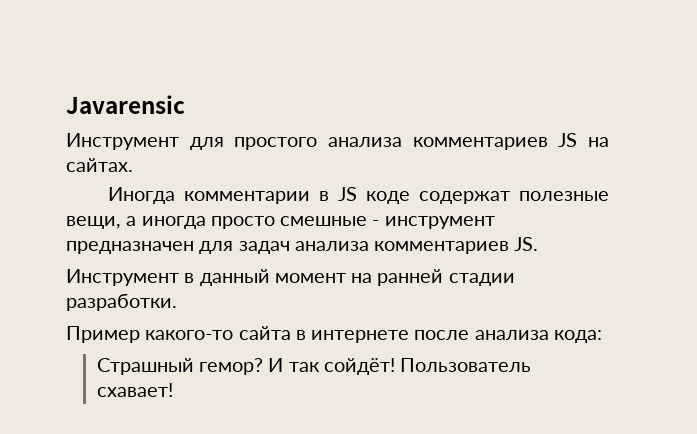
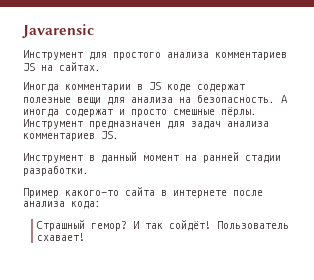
[66,216,495,229] вещи, а иногда просто смешные - инструмент -> [77,94,287,105] [23,107,257,117] [23,119,83,129] вещи для анализа на безопасность. А иногда содержат и просто смешные пёрлы. Инструмент

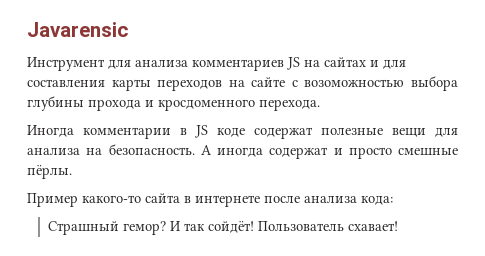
[113,52,161,60] простого -> (131, 64) none
[59,62,101,71] сайтах. -> [324,57,406,69] [27,76,458,91] [27,96,320,111] сайтах и для составления карты переходов на сайте с возоможностью выбора глубины прохода и кросдоменного перехода.
[23,119,269,129] [23,131,119,141] [23,152,281,163] [23,165,89,176] Инструмент предназначен для задач анализа комментариев JS. // Инструмент в данный момент на ранней стадии разработки. -> (72, 172) none

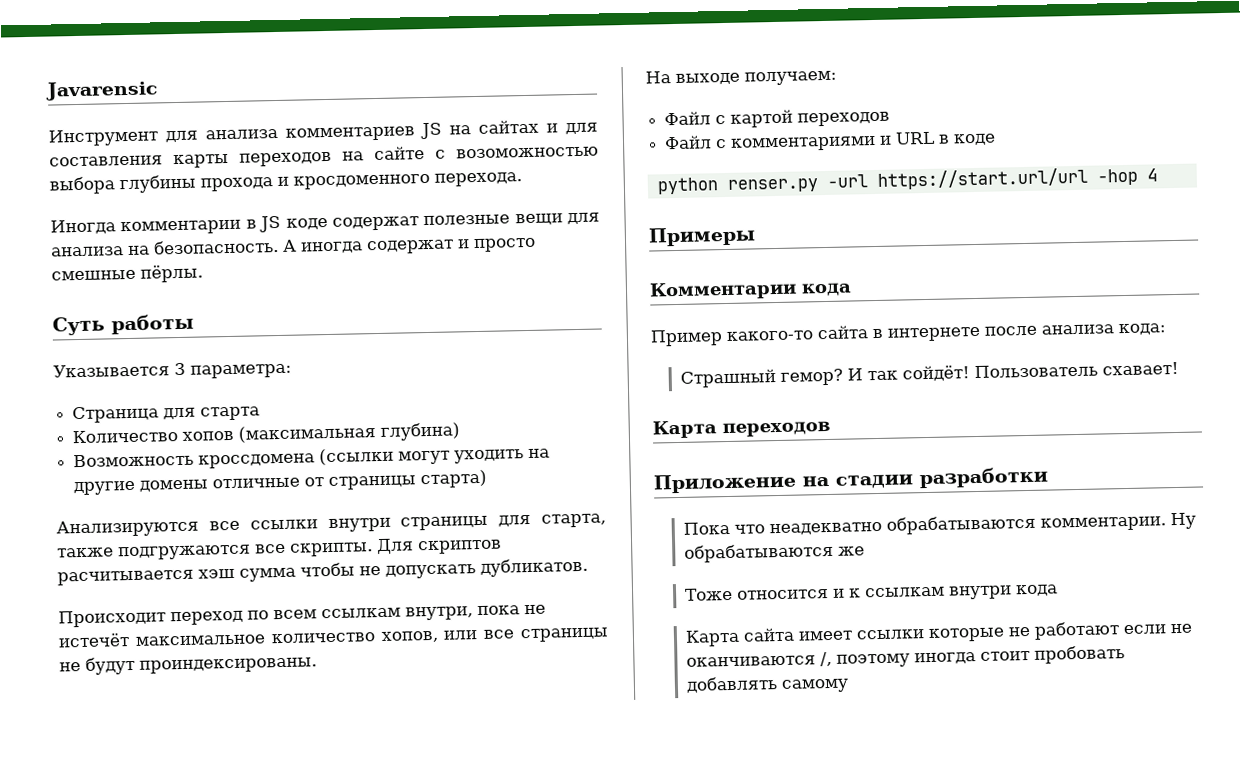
(72, 172) none -> [52,313,194,336] [53,362,292,379] [72,405,261,424] [72,422,461,444] [73,447,551,469] [73,469,488,496] [56,513,606,538] [57,538,502,561] [57,557,588,586] [58,604,546,628] [58,627,609,648] [59,656,317,675] [645,70,837,86] [664,109,891,128] [664,131,997,152] [656,167,1158,195] [648,226,756,247] [649,280,852,301] // Суть работы // Указывается 3 параметра: // Страница для старта // Количество хопов (максимальная глубина) // Возможность кроссдомена (ссылки могут уходить на другие домены отличные от страницы старта) // Анализируются все ссылки внутри страницы для старта, также подгружаются все скрипты. Для скриптов расчитывается хэш сумма чтобы не допускать дубликатов. // Происходит переход по всем ссылкам внутри, пока не истечёт максимальное количество хопов, или все страницы не будут проиндексированы. // На выходе получаем: // Файл с картой переходов // Файл с комментариями и URL в коде // python renser.py -url https://start.url/url -hop 4 // Примеры // Комментарии кода
(399, 226) none -> [652,420,831,439] [653,466,1048,494] [682,512,1196,536] [683,542,865,563] [683,584,1058,601] [684,621,1192,647] [685,645,1125,668] [685,676,849,693] // Карта переходов // Приложение на стадии разработки // Пока что неадекватно обрабатываются комментарии. Ну обрабатываются же // Тоже относится и к ссылкам внутри кода // Карта сайта имеет ссылки которые не работают если не оканчиваются /, поэтому иногда стоит пробовать добавлять самому

